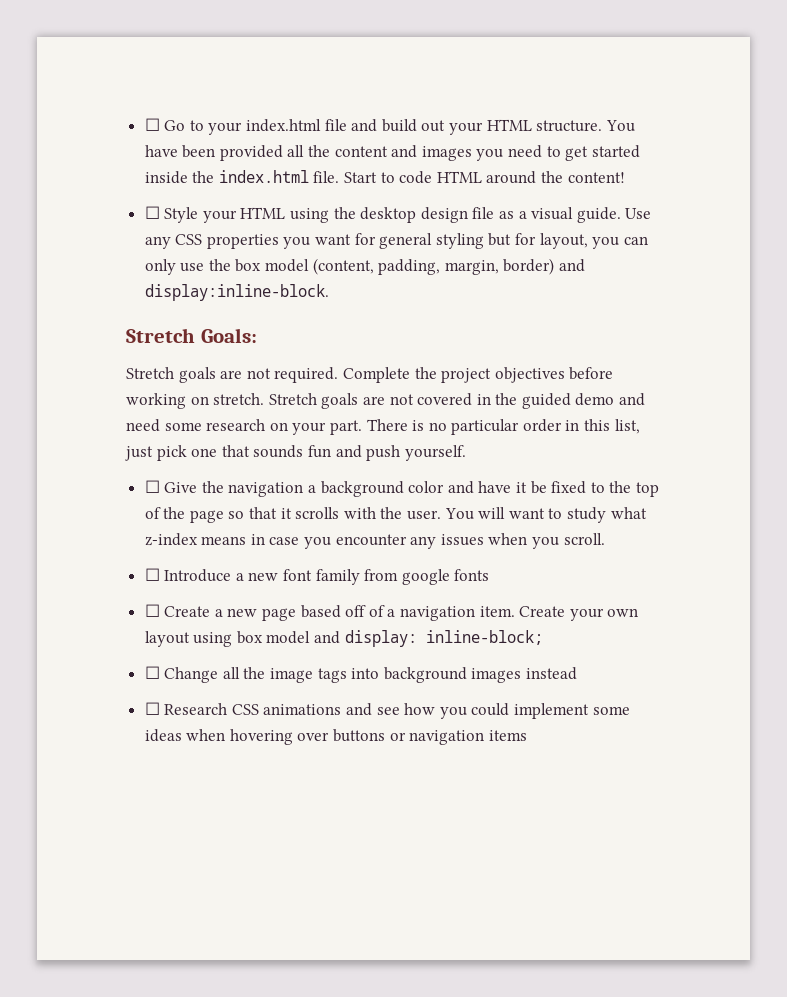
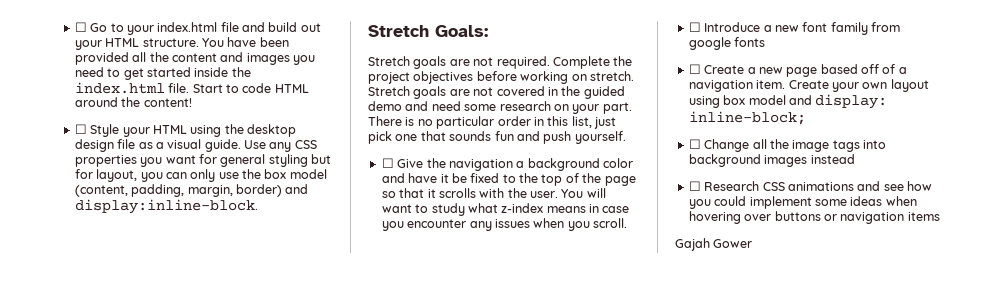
(527, 735) none -> [675,238,753,251] // Gajah Gower

